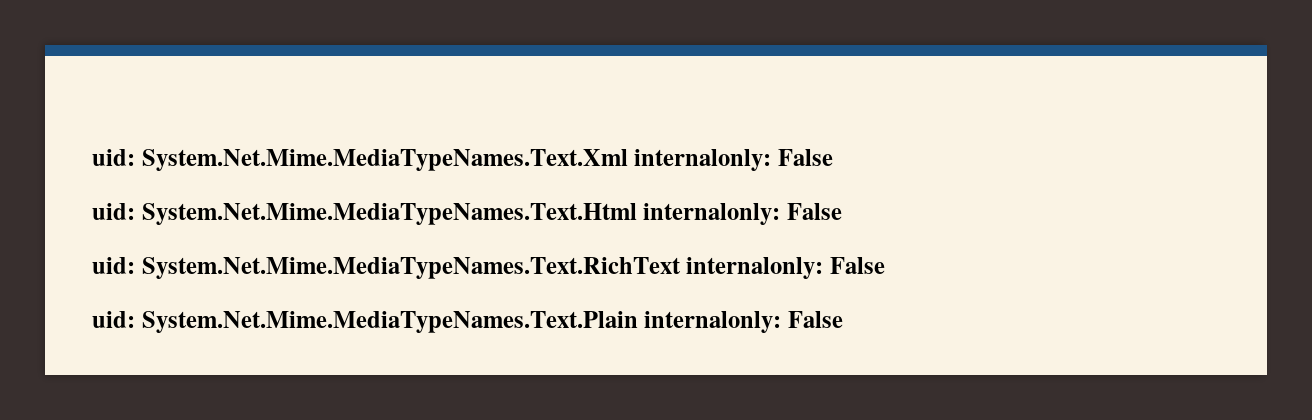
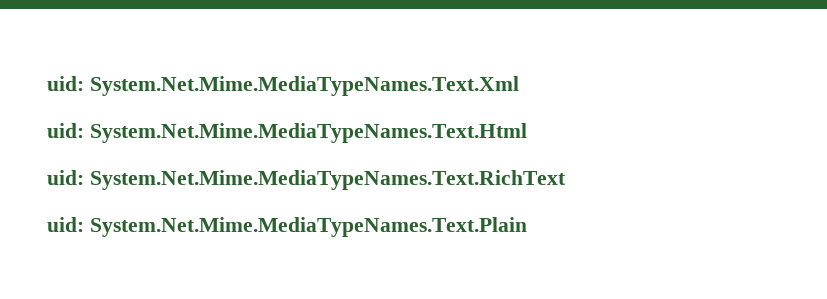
[634,149,833,171] internalonly: False -> (519, 86) none
[643,203,842,225] internalonly: False -> (527, 133) none
[686,257,885,279] internalonly: False -> (566, 180) none
[644,311,843,333] internalonly: False -> (527, 227) none

